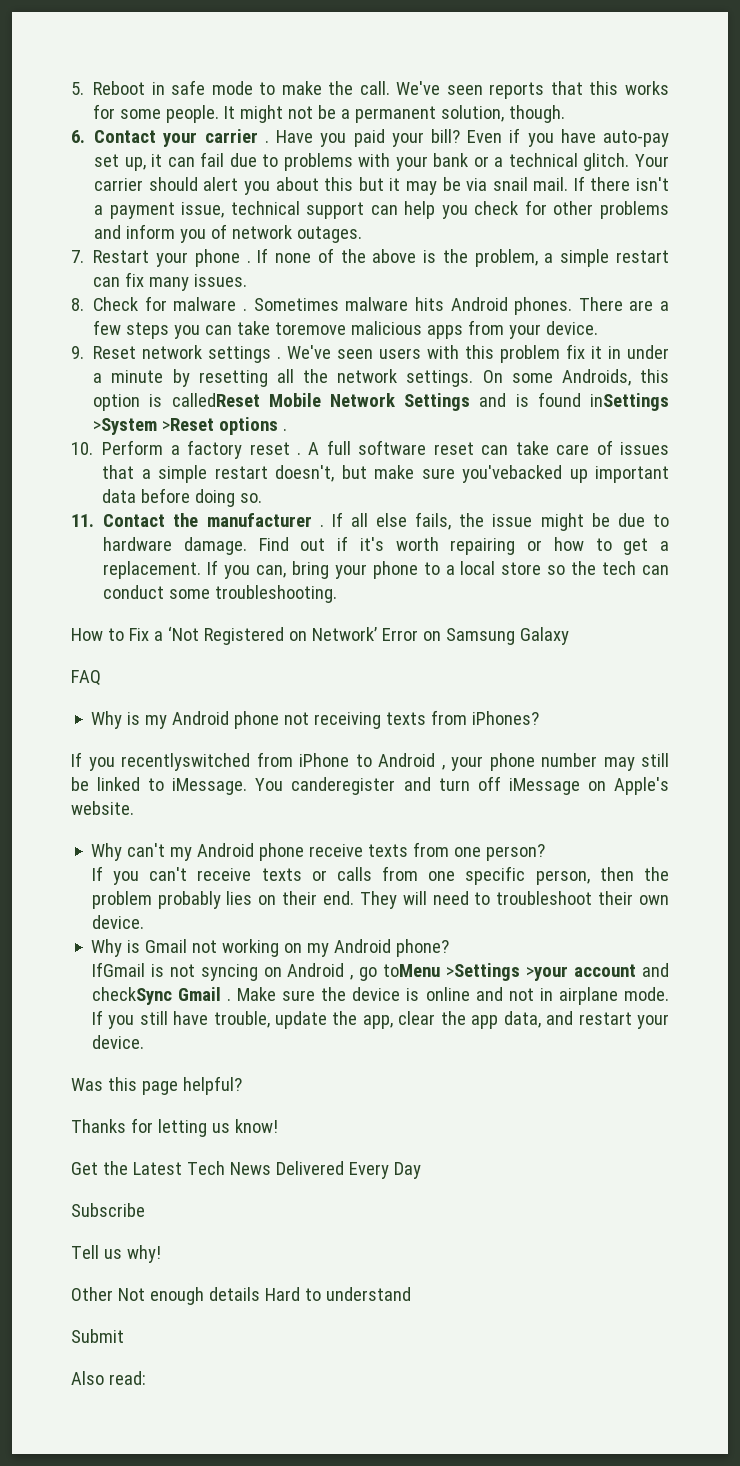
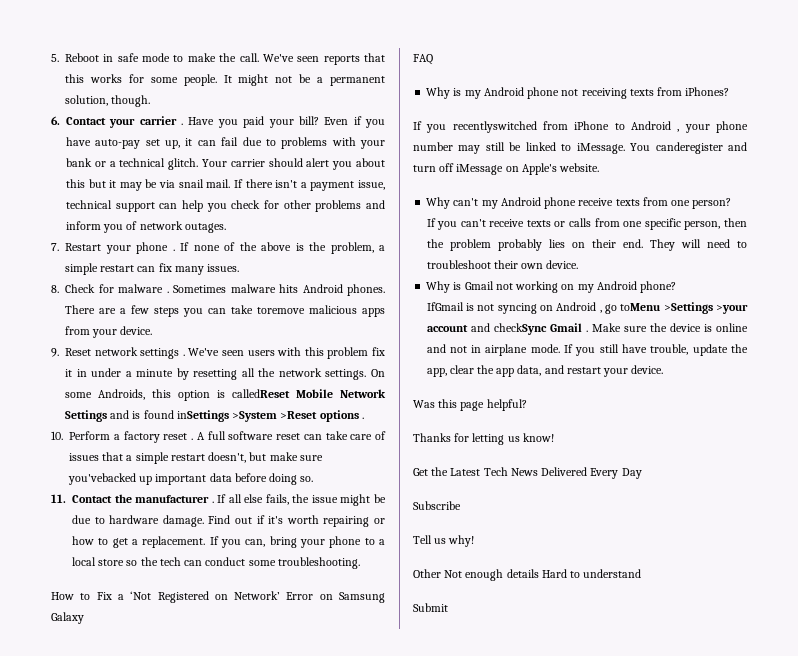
[71,1371,146,1385] // Also read: -> (448, 607) none

